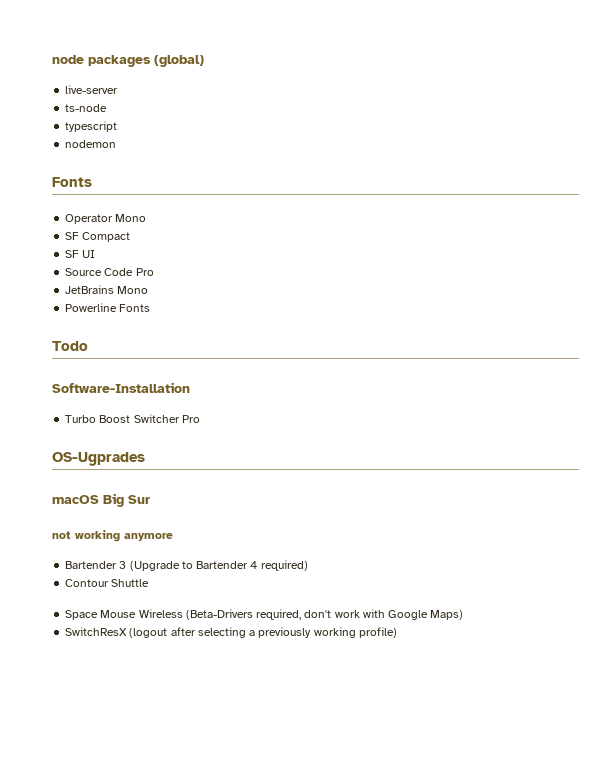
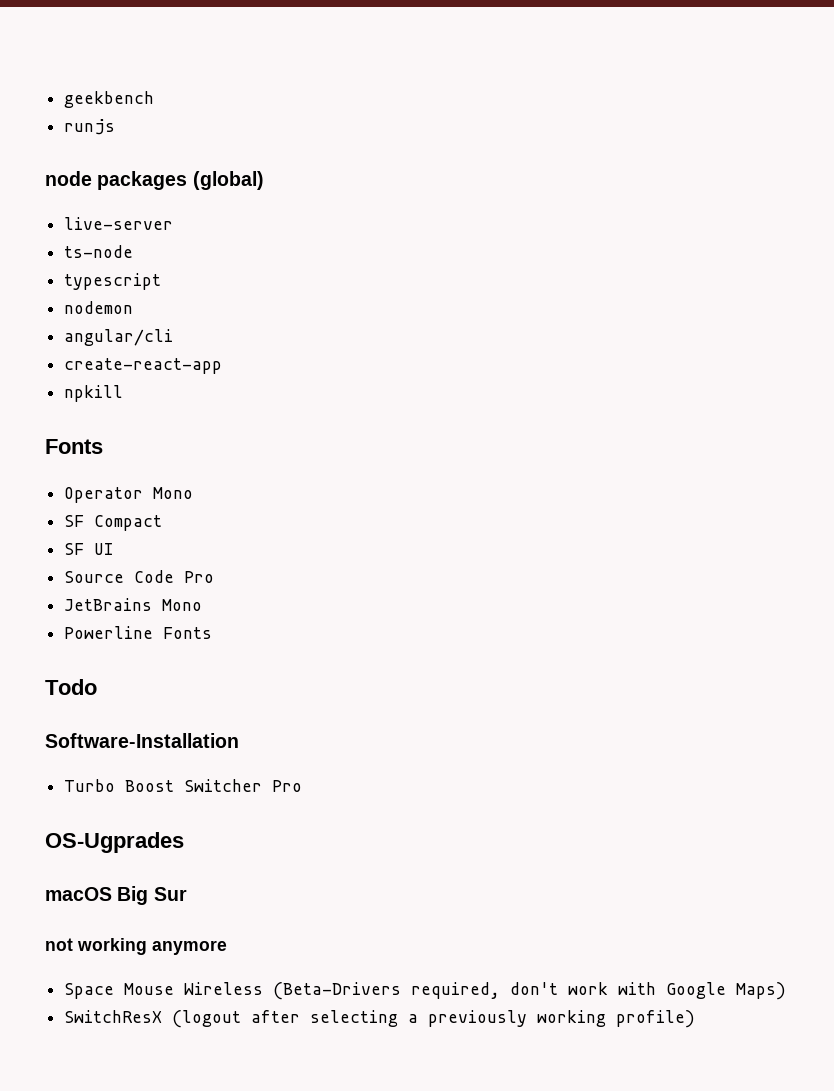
(52, 59) none -> [64,91,155,108] [64,119,116,135] geekbench // runjs //
(117, 144) none -> [64,329,174,346] [64,358,223,374] [64,385,124,402] // angular/cli // create-react-app // npkill
[65,560,308,571] [65,579,150,587] // Bartender 3 (Upgrade to Bartender 4 required) // Contour Shuttle -> (227, 947) none

